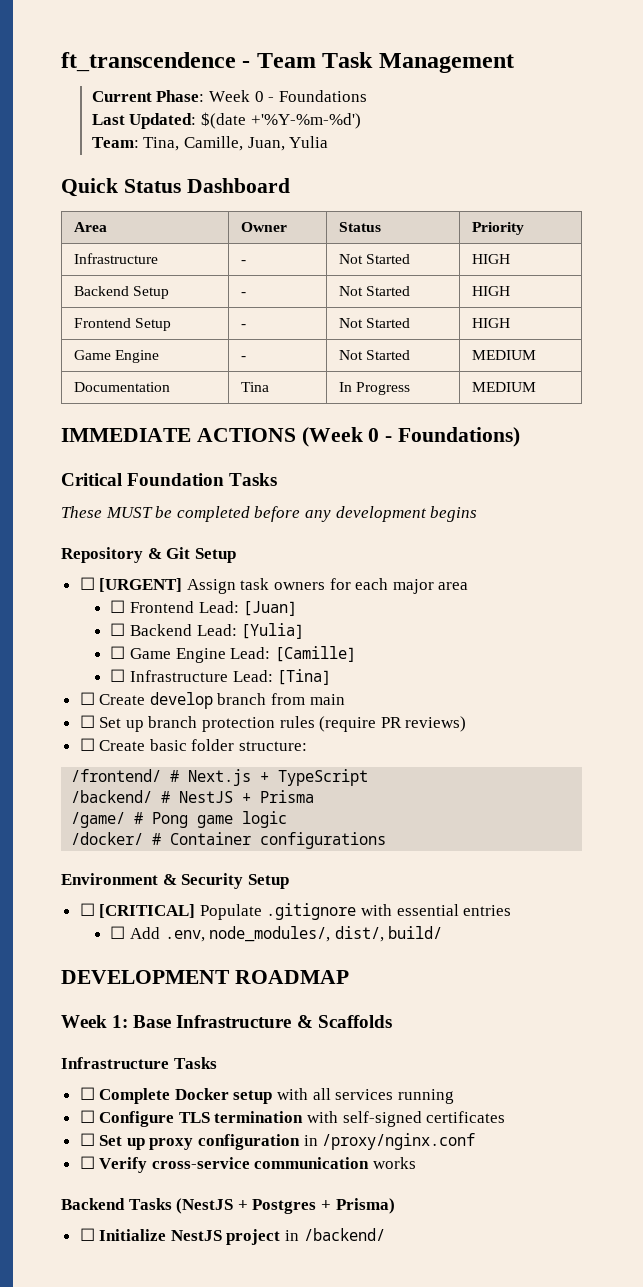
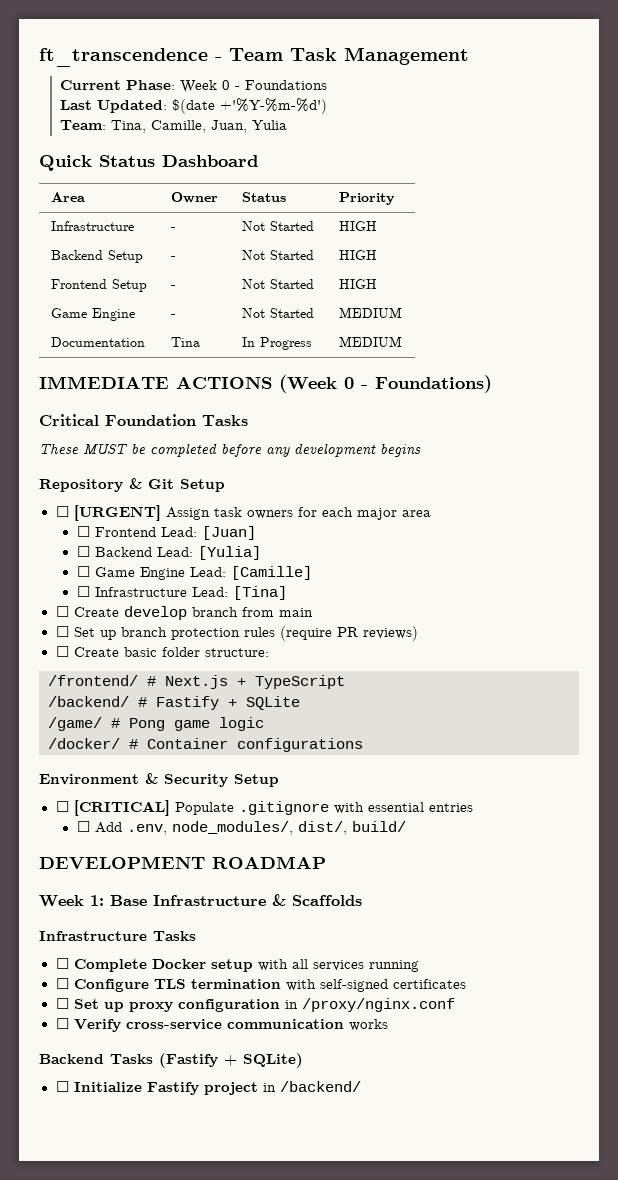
[179,790,315,803] NestJS + Prisma -> [156,696,300,710] Fastify + SQLite
[176,1198,395,1214] (NestJS + Postgres + Prisma) -> [159,1053,303,1068] (Fastify + SQLite)
[170,1230,222,1241] NestJS -> [146,1082,199,1095] Fastify

